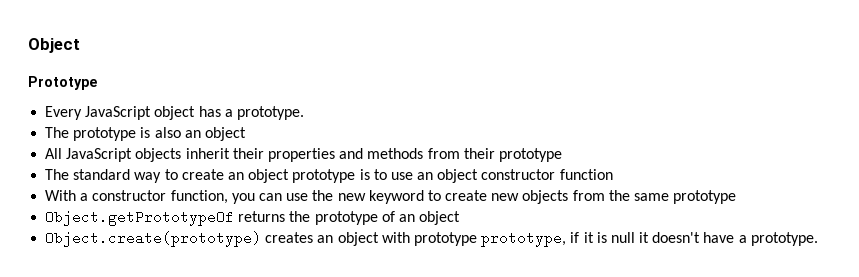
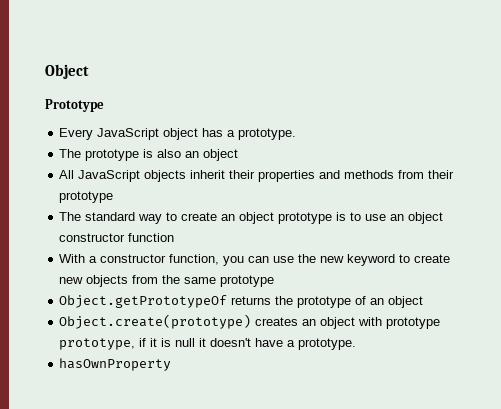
(818, 239) none -> [59,358,172,371] // hasOwnProperty

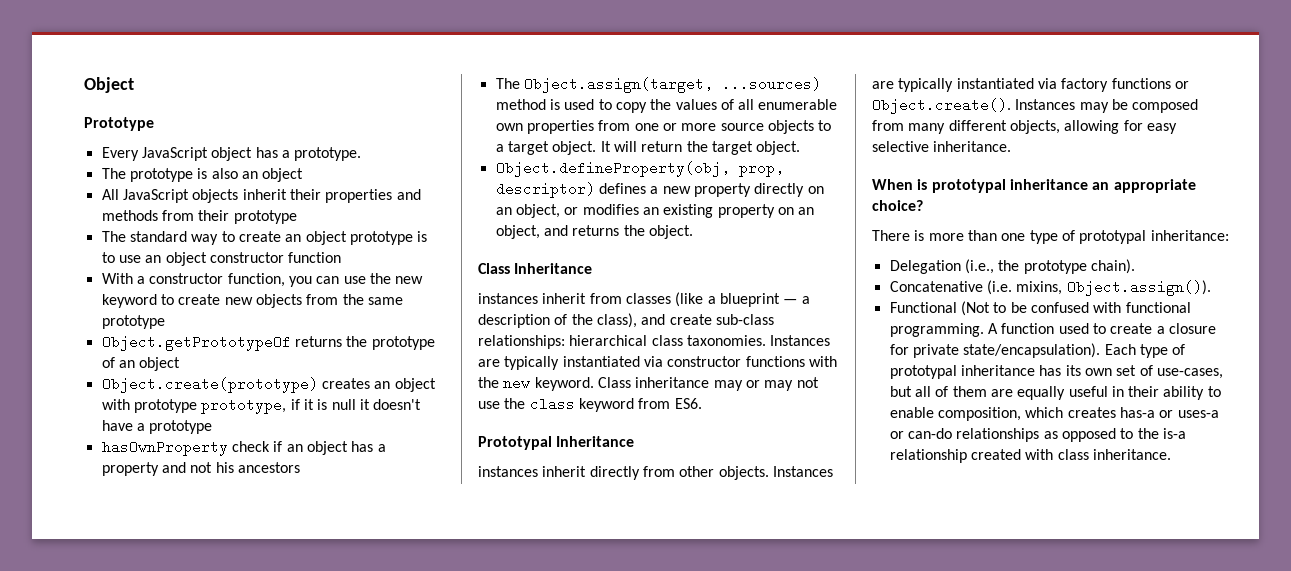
[298,338,357,350] prototype. -> [149,420,213,434] prototype
(172, 364) none -> [231,441,386,455] [101,462,300,476] [495,77,821,93] [495,99,838,113] [495,120,832,134] [495,141,801,155] [495,161,784,177] [495,182,824,198] [495,204,815,218] [495,225,693,239] [478,263,593,274] [478,292,810,307] [478,313,774,328] [478,335,831,349] [478,356,837,370] [478,376,819,391] [478,397,702,412] [478,436,635,450] [478,466,833,480] [872,78,1189,92] [872,98,1199,114] [872,120,1177,134] [872,141,1012,152] [872,179,1196,193] [872,200,923,211] [872,230,1229,244] [889,259,1135,274] [889,280,1211,296] [889,301,1191,316] [889,323,1216,337] [889,343,1186,358] [889,365,1223,379] [889,386,1221,400] [889,407,1219,421] [889,428,1186,442] [889,449,1171,463] check if an object has a property and not his ancestors // The Object.assign(target, ...sources) method is used to copy the values of all enumerable own properties from one or more source objects to a target object. It will return the target object. // Object.defineProperty(obj, prop, descriptor) defines a new property directly on an object, or modifies an existing property on an object, and returns the object. // Class Inheritance // instances inherit from classes (like a blueprint — a description of the class), and create sub-class relationships: hierarchical class taxonomies. Instances are typically instantiated via constructor functions with the new keyword. Class inheritance may or may not use the class keyword from ES6. // Prototypal Inheritance // instances inherit directly from other objects. Instances are typically instantiated via factory functions or Object.create(). Instances may be composed from many different objects, allowing for easy selective inheritance. // When is prototypal inheritance an appropriate choice? // There is more than one type of prototypal inheritance: // Delegation (i.e., the prototype chain). // Concatenative (i.e. mixins, Object.assign()). // Functional (Not to be confused with functional programming. A function used to create a closure for private state/encapsulation). Each type of prototypal inheritance has its own set of use-cases, but all of them are equally useful in their ability to enable composition, which creates has-a or uses-a or can-do relationships as opposed to the is-a relationship created with class inheritance.

